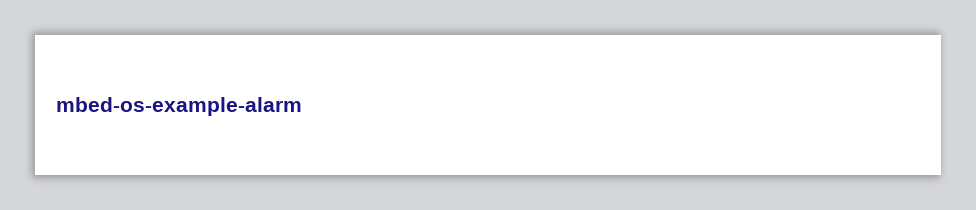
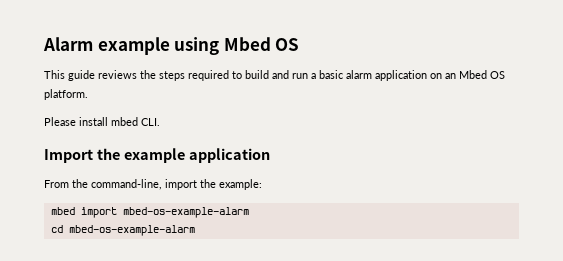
[56,97,302,116] mbed-os-example-alarm -> [43,37,300,55] [44,70,505,81] [44,89,88,100] [44,117,160,126] [44,148,270,163] [44,179,262,190] [50,207,249,218] [50,225,195,236] Alarm example using Mbed OS // This guide reviews the steps required to build and run a basic alarm application on an Mbed OS platform. // Please install mbed CLI. // Import the example application // From the command-line, import the example: // mbed import mbed-os-example-alarm // cd mbed-os-example-alarm

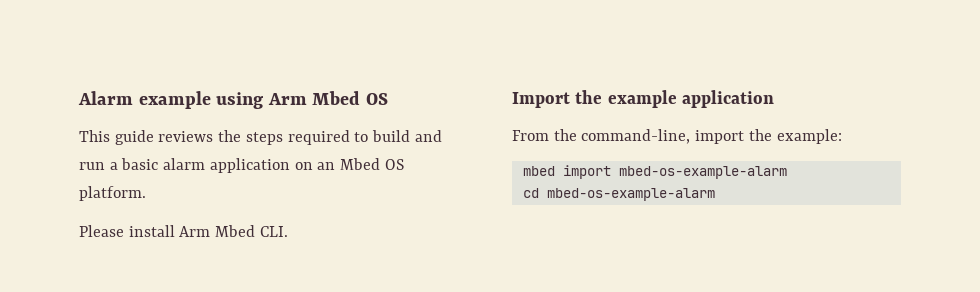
(220, 46) none -> [267,93,307,105] Arm
[111,117,138,126] mbed -> [179,225,256,237] Arm Mbed

